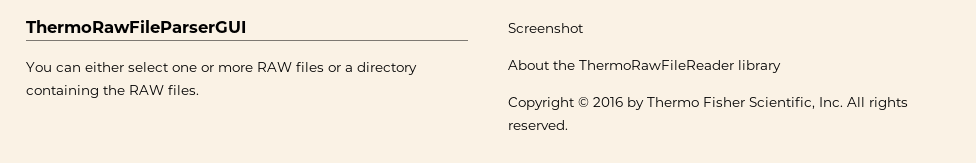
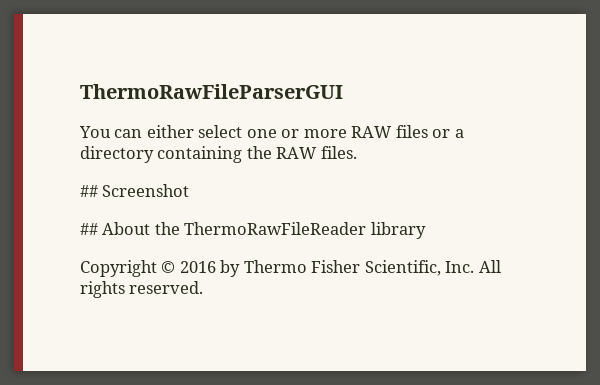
(199, 90) none -> [80,185,98,197] ##
(584, 28) none -> [80,223,98,235] ##

